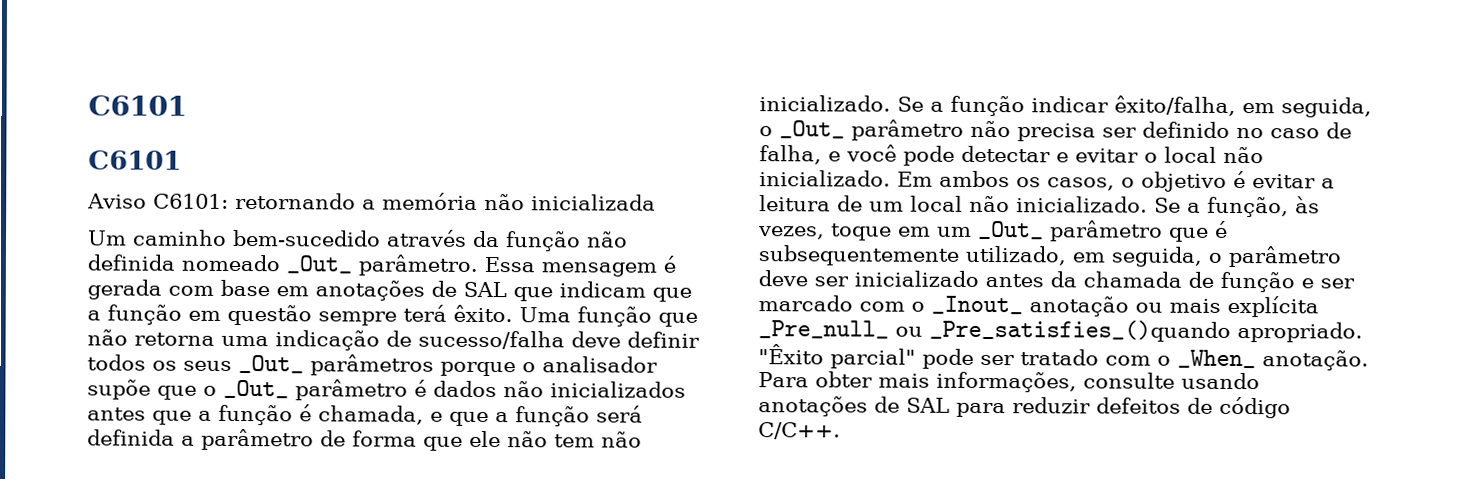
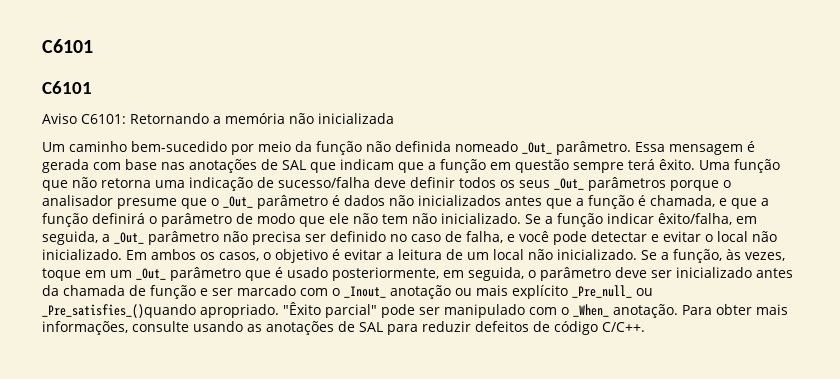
[234,192,356,210] retornando -> [130,113,209,124] Retornando
[386,229,467,247] através -> [231,141,291,155] por meio
[276,286,309,297] em -> [161,162,185,170] nas
[87,379,151,400] supõe -> [117,198,177,209] presume
[596,405,643,423] [87,429,195,446] será definida a -> [92,213,157,224] definirá o
[352,430,417,447] forma -> [257,213,295,224] modo
[759,126,773,137] o -> [102,234,110,242] a
[758,245,1066,266] subsequentemente utilizado, -> [287,267,439,281] usado posteriormente,
[1227,295,1319,318] explícita -> [512,285,568,299] explícito
[1020,349,1099,366] tratado -> [444,304,525,318] manipulado
(1260, 381) none -> [247,324,262,332] as

